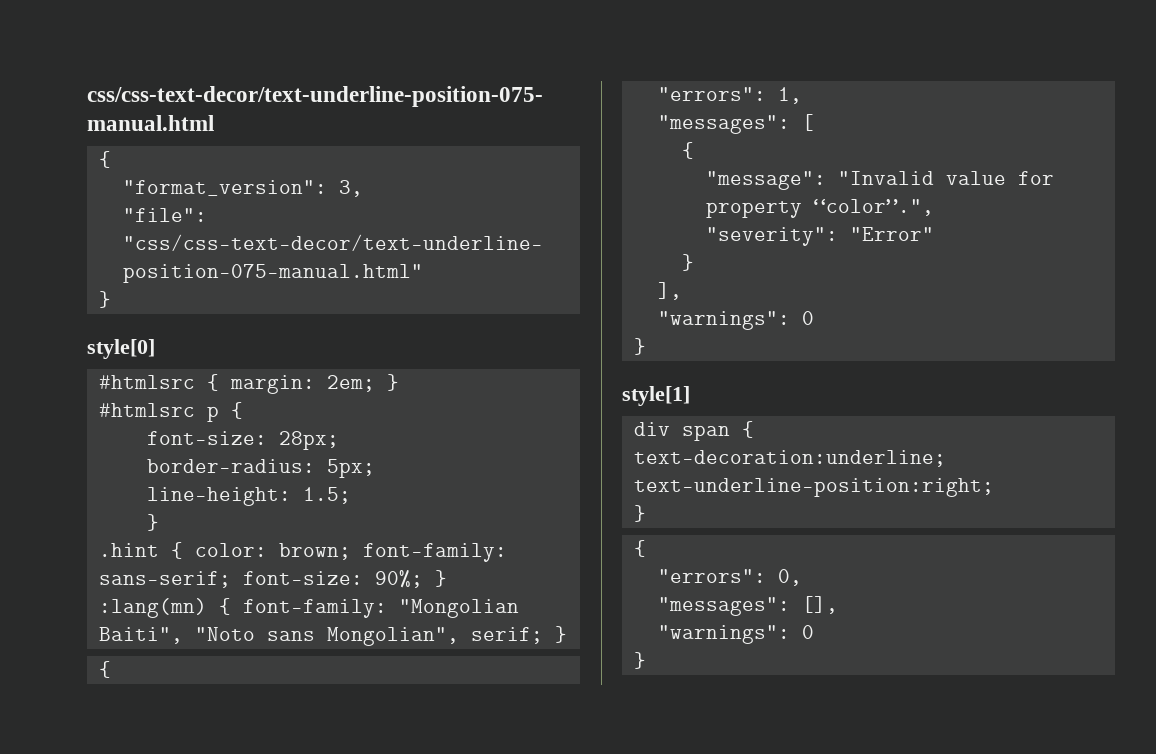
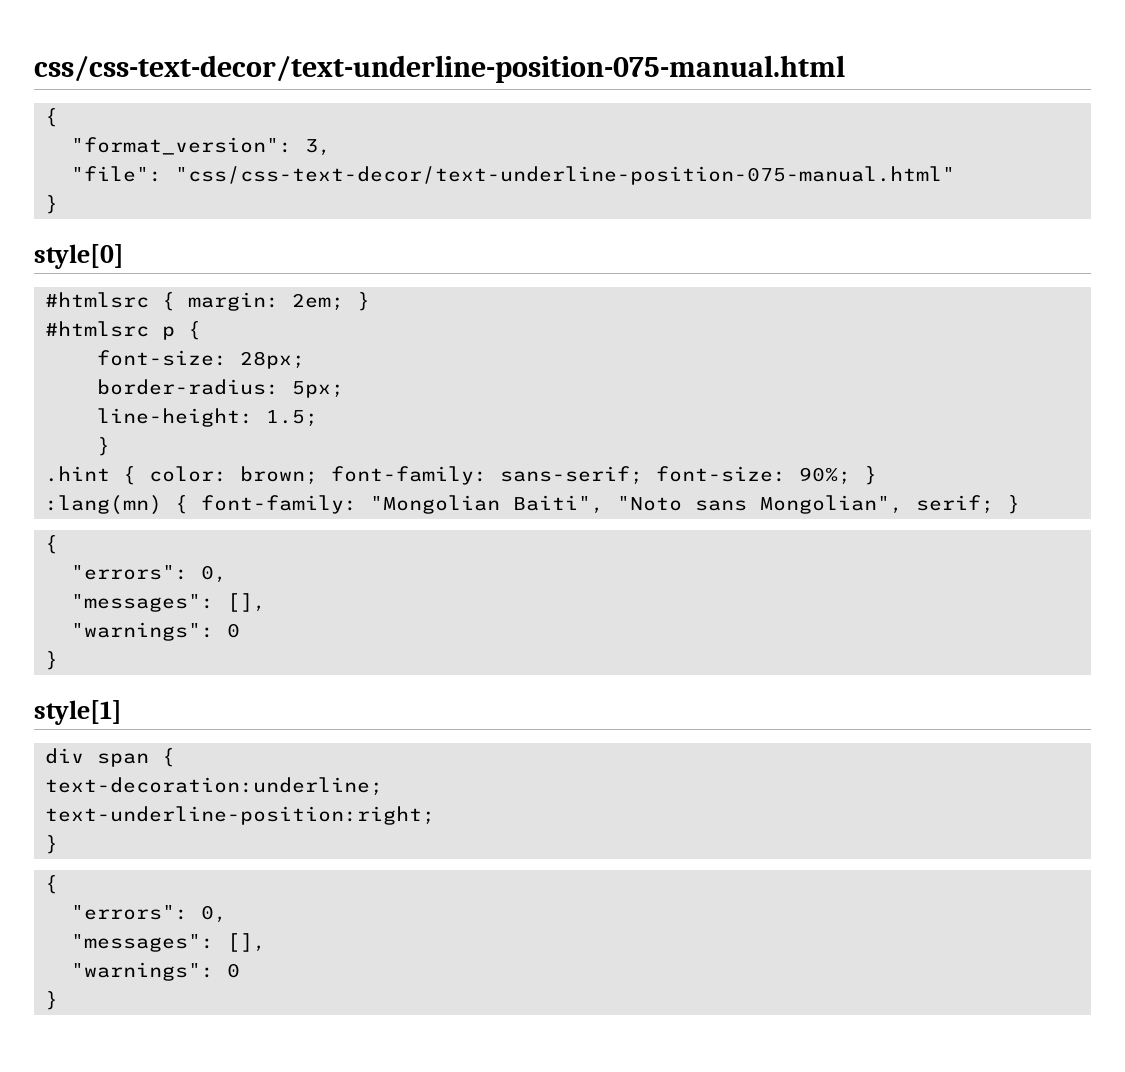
[778,87,802,104] [658,114,814,134] [682,142,694,159] [706,171,1054,190] [706,199,934,218] [706,227,934,246] [682,254,694,271] [658,282,682,300] 1, // "messages": [ // { // "message": "Invalid value for property “color”.", // "severity": "Error" // } // ], -> [201,565,228,583] [71,593,267,612] 0, // "messages": [],

